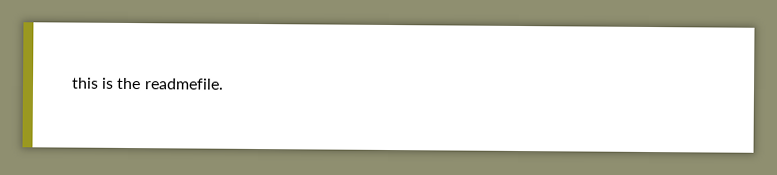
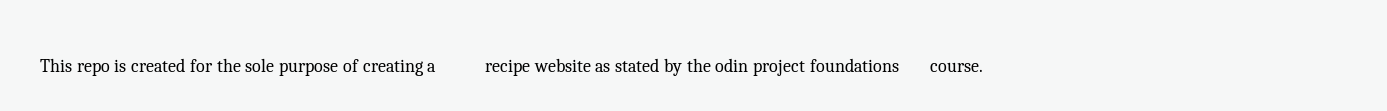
[71,77,224,90] this is the readmefile. -> [40,58,983,76] This repo is created for the sole purpose of creating a recipe website as stated by the odin project foundations course.

